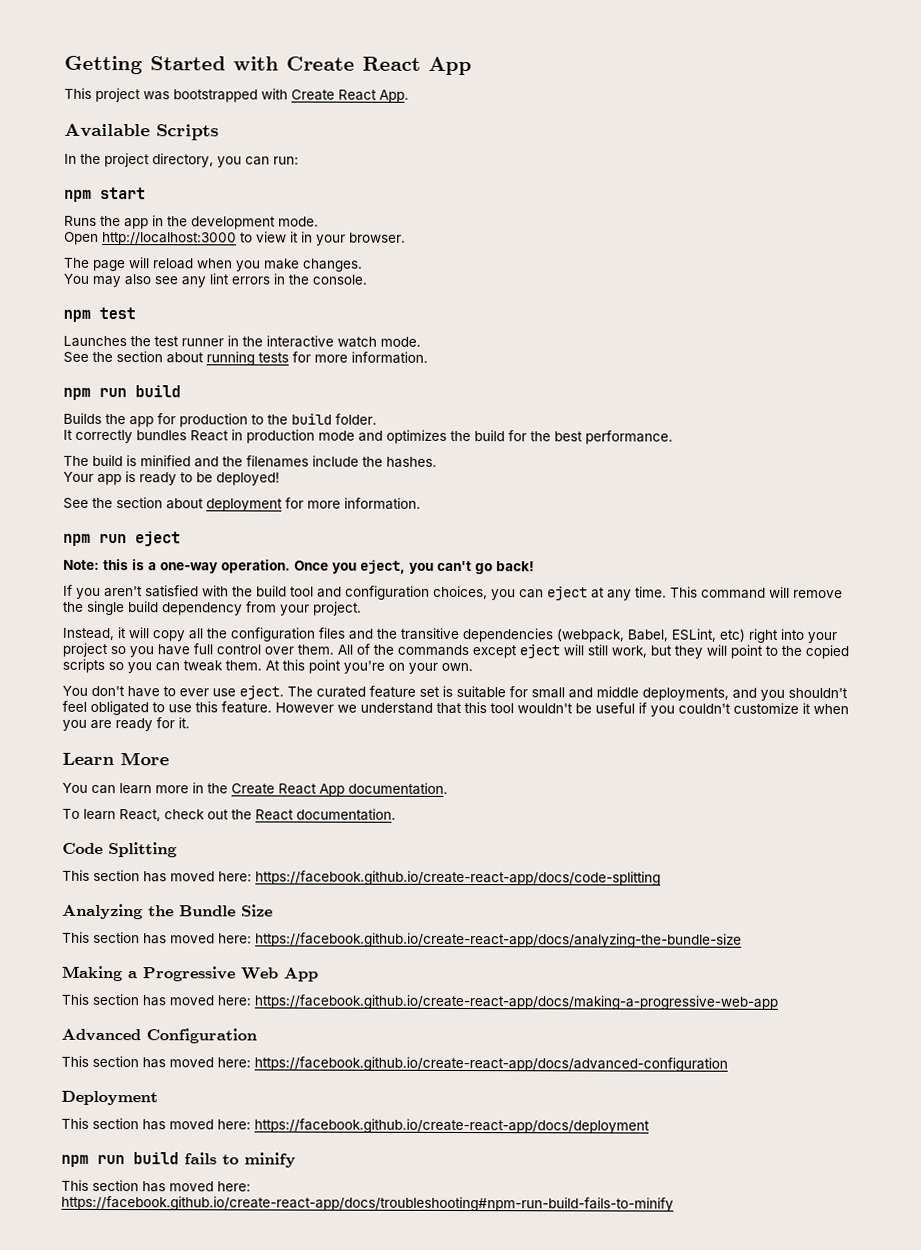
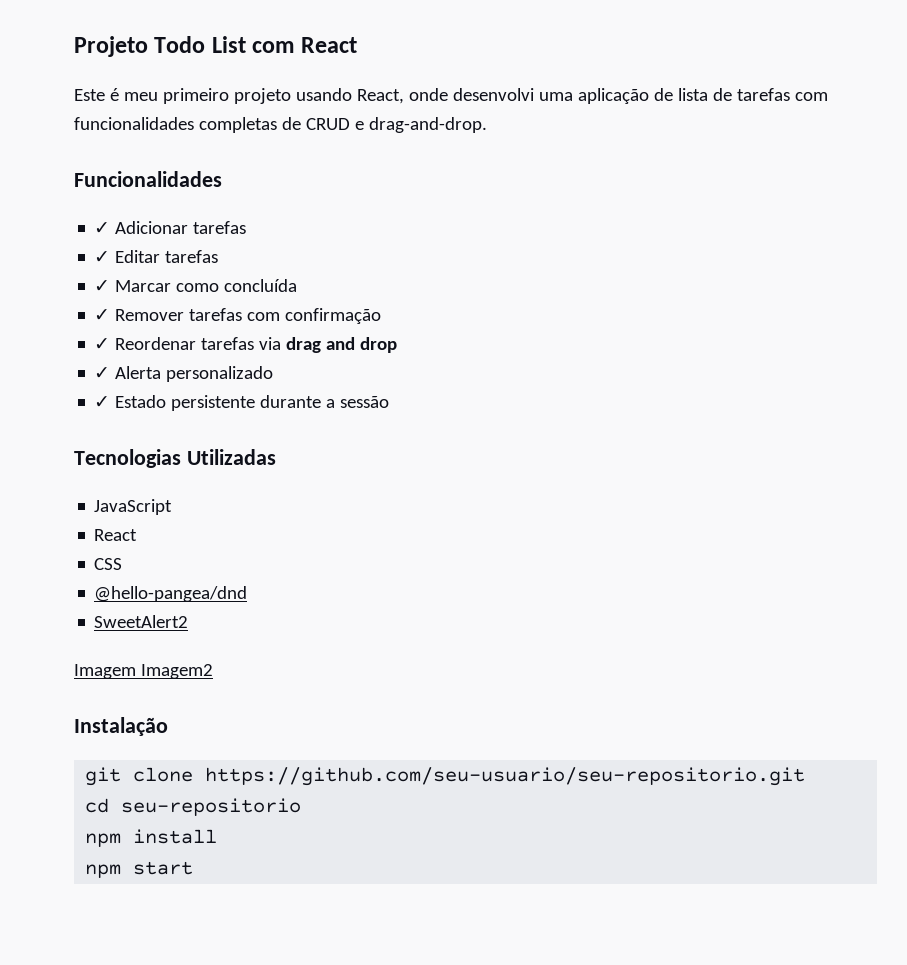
[64,55,472,76] [64,87,409,103] [64,122,219,141] [64,153,299,168] [64,186,146,202] [64,215,319,230] [64,231,406,246] [63,257,363,272] [63,273,367,288] [63,306,136,322] [63,335,421,348] [63,351,428,366] [63,385,181,400] [63,412,377,428] [63,429,673,445] [63,454,437,468] [63,471,280,486] [63,497,421,512] [63,531,181,547] [63,559,535,575] [63,584,843,601] [63,600,362,616] [62,627,837,644] [62,642,849,660] [62,658,473,674] [62,685,848,701] [62,700,849,717] [62,717,190,732] [62,752,169,766] [62,782,448,797] [62,808,396,822] [62,842,177,858] [62,869,661,886] [62,903,273,920] [62,931,742,948] [62,965,319,982] [61,993,778,1010] [61,1028,257,1044] [61,1055,728,1072] [61,1090,158,1106] [61,1117,650,1134] [61,1152,296,1168] [61,1179,251,1193] [61,1195,674,1212] Getting Started with Create React App // This project was bootstrapped with Create React App. // Available Scripts // In the project directory, you can run: // npm start // Runs the app in the development mode. // Open http://localhost:3000 to view it in your browser. // The page will reload when you make changes. // You may also see any lint errors in the console. // npm test // Launches the test runner in the interactive watch mode. // See the section about running tests for more information. // npm run build // Builds the app for production to the build folder. // It correctly bundles React in production mode and optimizes the build for the best performance. // The build is minified and the filenames include the hashes. // Your app is ready to be deployed! // See the section about deployment for more information. // npm run eject // Note: this is a one-way operation. Once you eject, you can't go back! // If you aren't satisfied with the build tool and configuration choices, you can eject at any time. This command will remove the single build dependency from your project. // Instead, it will copy all the configuration files and the transitive dependencies (webpack, Babel, ESLint, etc) right into your project so you have full control over them. All of the commands except eject will still work, but they will point to the copied scripts so you can tweak them. At this point you're on your own. // You don't have to ever use eject. The curated feature set is suitable for small and middle deployments, and you shouldn't feel obligated to use this feature. However we understand that this tool wouldn't be useful if you couldn't customize it when you are ready for it. // Learn More // You can learn more in the Create React App documentation. // To learn React, check out the React documentation. // Code Splitting // This section has moved here: https://facebook.github.io/create-react-app/docs/code-splitting // Analyzing the Bundle Size // This section has moved here: https://facebook.github.io/create-react-app/docs/analyzing-the-bundle-size // Making a Progressive Web App // This section has moved here: https://facebook.github.io/create-react-app/docs/making-a-progressive-web-app // Advanced Configuration // This section has moved here: https://facebook.github.io/create-react-app/docs/advanced-configuration // Deployment // This section has moved here: https://facebook.github.io/create-react-app/docs/deployment // npm run build fails to minify // This section has moved here: https://facebook.github.io/create-react-app/docs/troubleshooting#npm-run-build-fails-to-minify -> [74,36,358,57] [74,88,828,104] [74,117,487,133] [74,171,222,187] [94,221,247,234] [94,250,219,263] [94,279,298,292] [94,308,382,324] [94,337,398,353] [94,366,274,382] [94,395,390,411] [74,449,276,468] [94,499,173,515] [94,529,138,541] [94,558,123,570] [94,586,248,602] [94,615,189,628] [74,664,213,679] [74,717,168,736] [85,767,806,786] [85,798,302,816] [85,829,218,847] [85,861,194,878] Projeto Todo List com React // Este é meu primeiro projeto usando React, onde desenvolvi uma aplicação de lista de tarefas com funcionalidades completas de CRUD e drag-and-drop. // Funcionalidades // ✓ Adicionar tarefas // ✓ Editar tarefas // ✓ Marcar como concluída // ✓ Remover tarefas com confirmação // ✓ Reordenar tarefas via drag and drop // ✓ Alerta personalizado // ✓ Estado persistente durante a sessão // Tecnologias Utilizadas // JavaScript // React // CSS // @hello-pangea/dnd // SweetAlert2 // Imagem Imagem2 // Instalação // git clone https://github.com/seu-usuario/seu-repositorio.git // cd seu-repositorio // npm install // npm start

